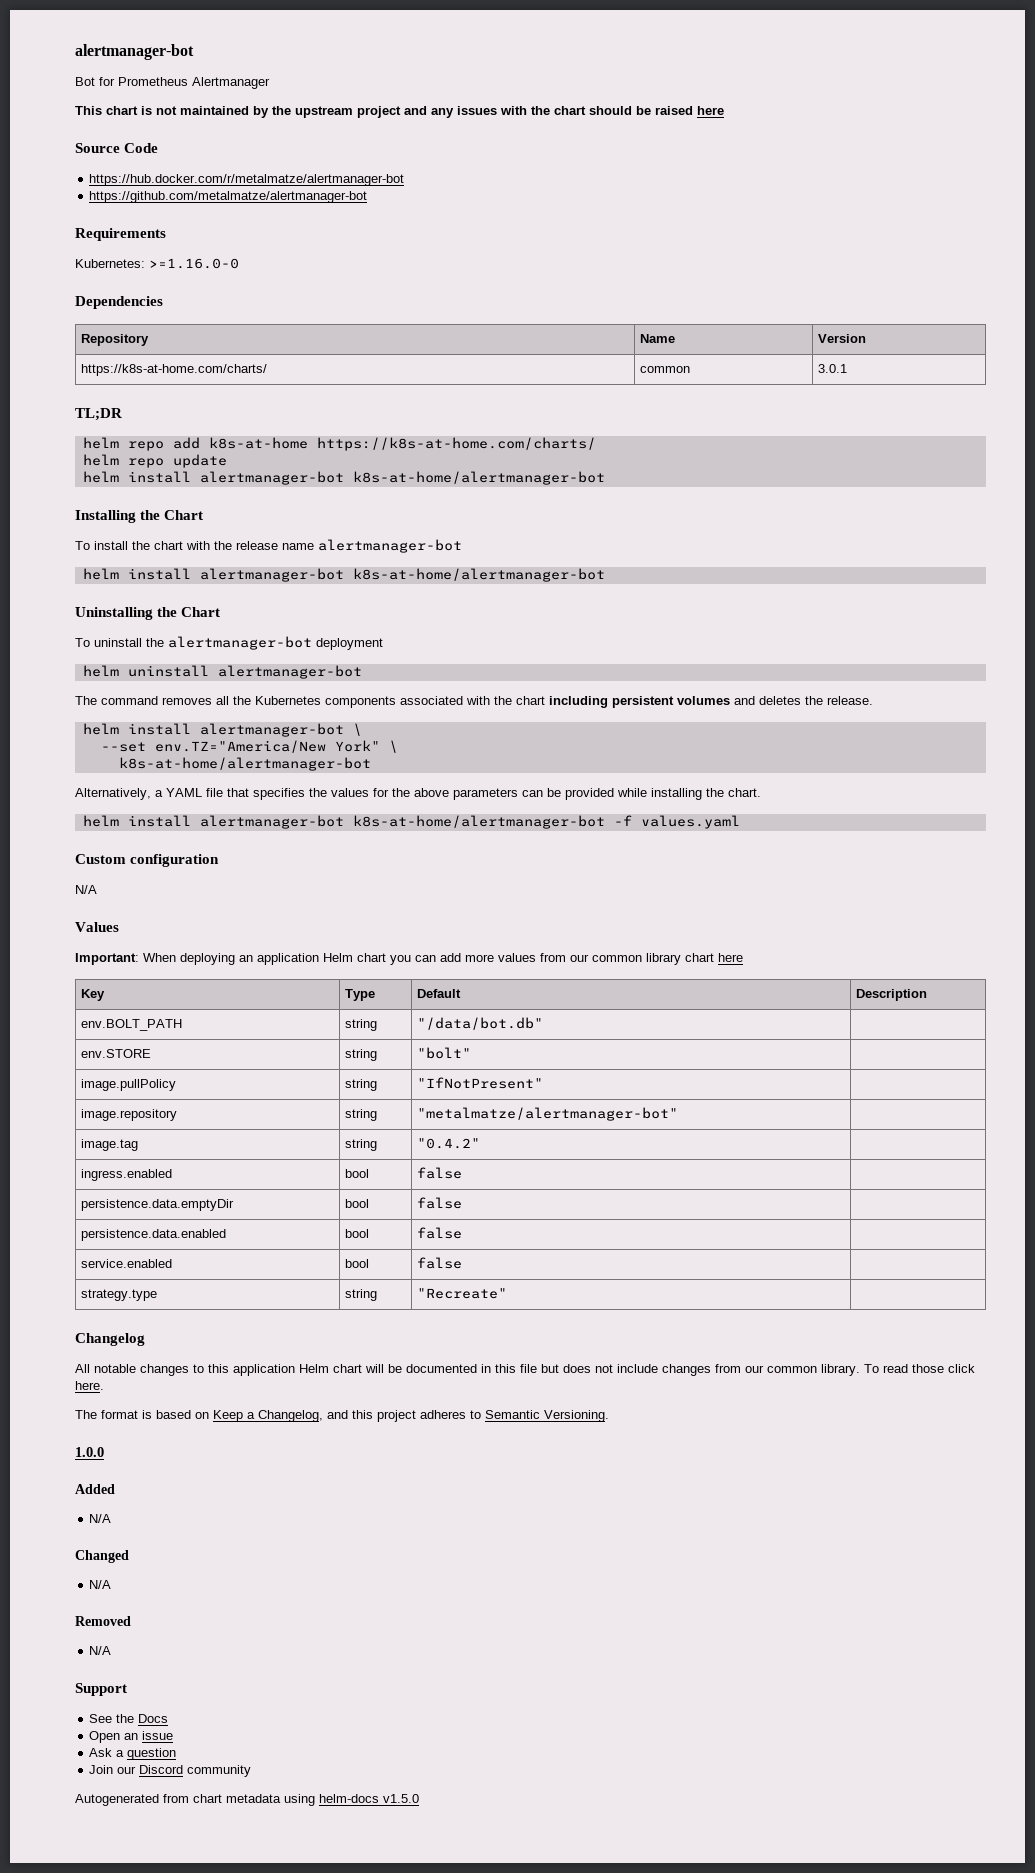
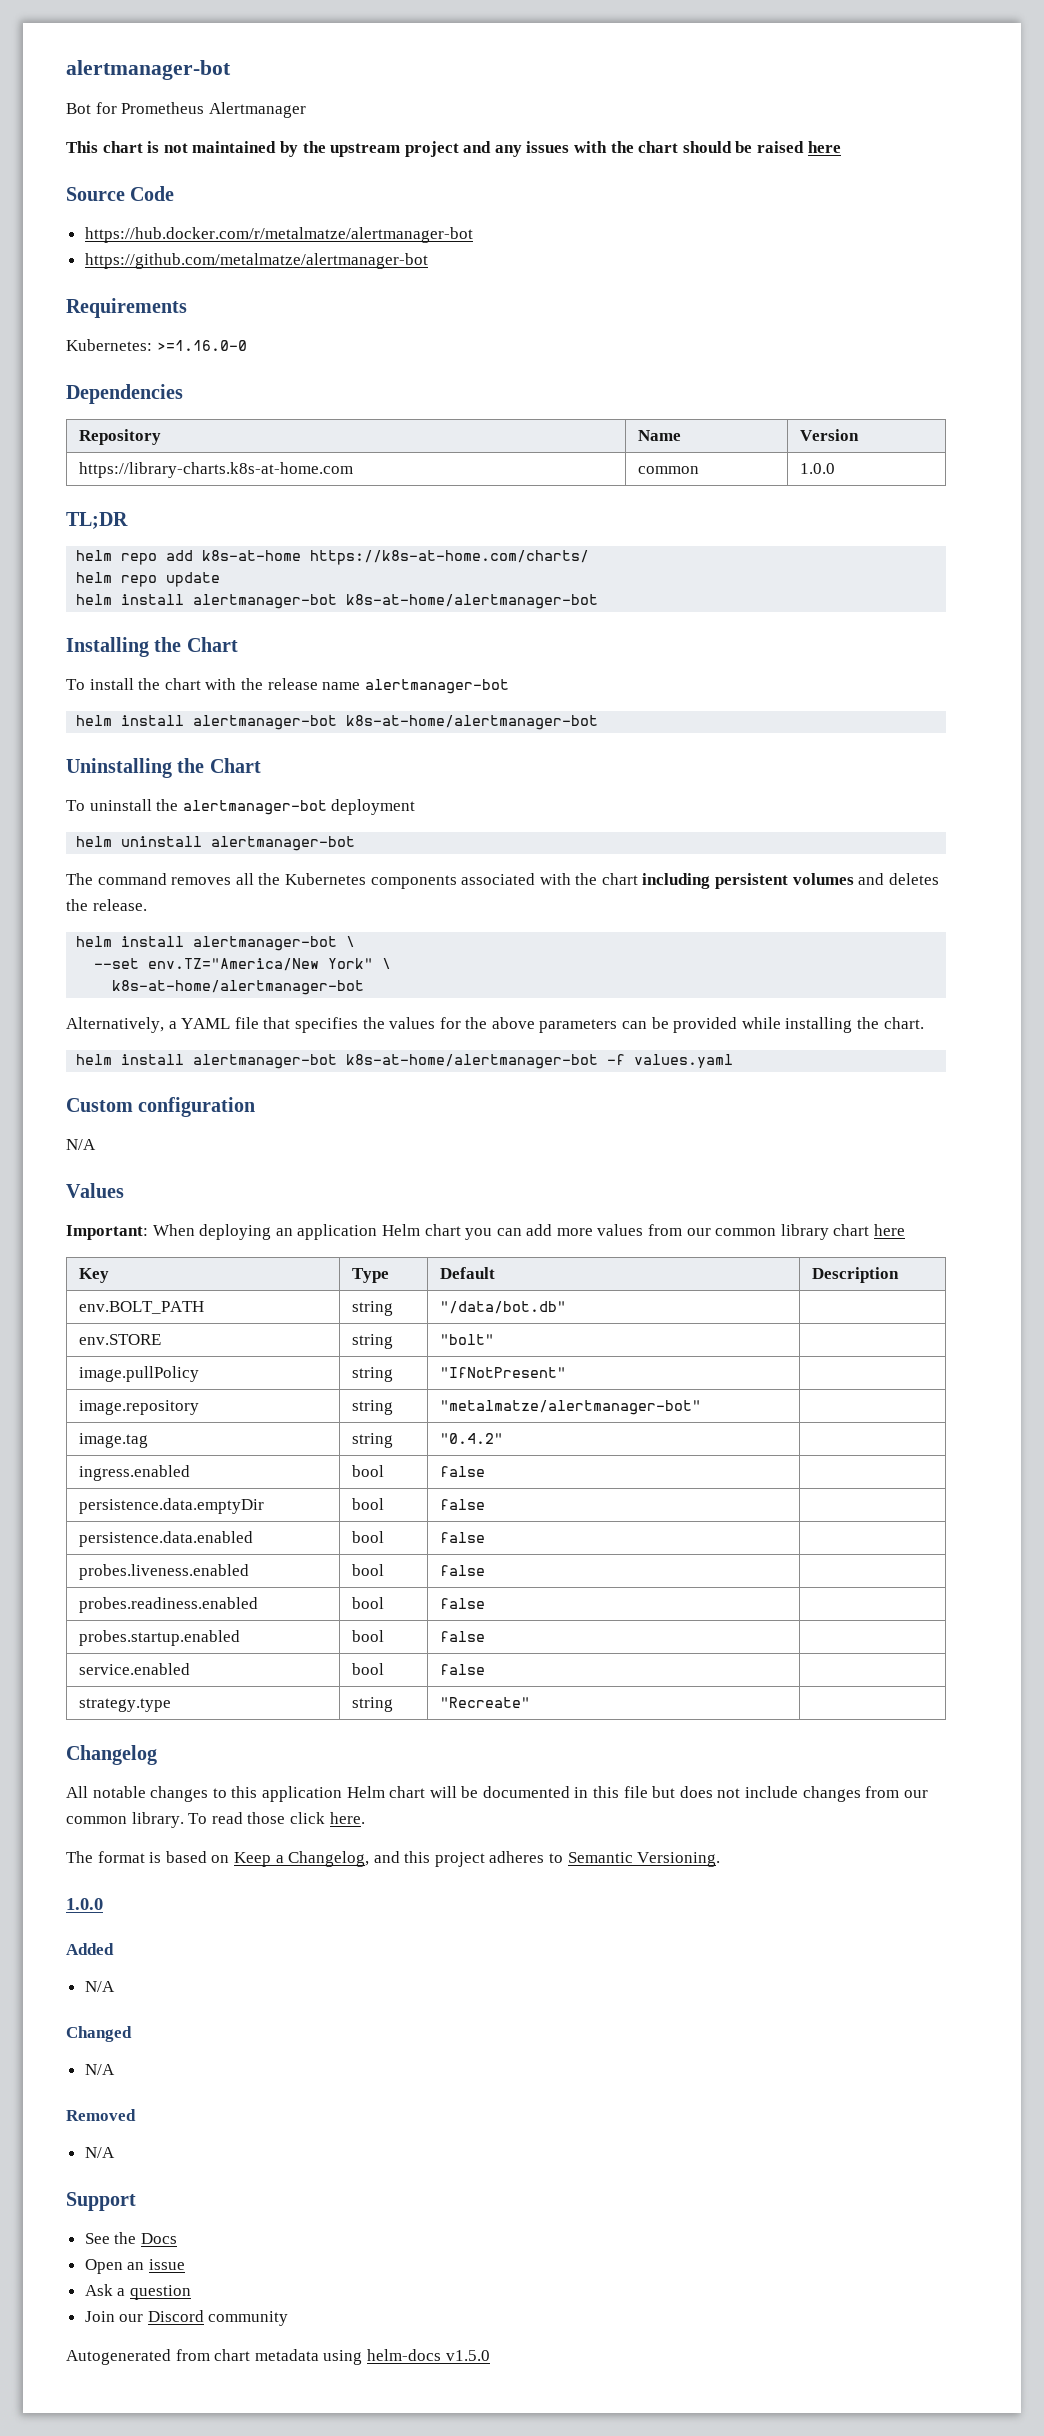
[81,364,268,376] https://k8s-at-home.com/charts/ -> [78,462,353,478] https://library-charts.k8s-at-home.com
[818,364,848,373] 3.0.1 -> [799,463,835,474] 1.0.0
(463, 1233) none -> [78,1564,249,1580] [351,1564,384,1576] [439,1565,485,1576] [78,1597,258,1613] [351,1597,384,1609] [439,1598,485,1609] [78,1630,240,1646] [351,1630,384,1642] [439,1631,485,1642] // probes.liveness.enabled | bool | false | // probes.readiness.enabled | bool | false | // probes.startup.enabled | bool | false |

